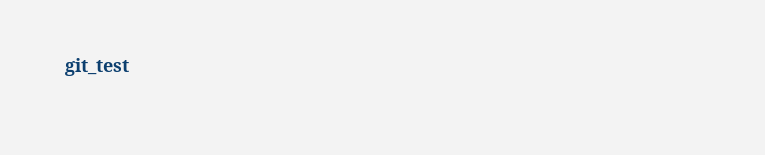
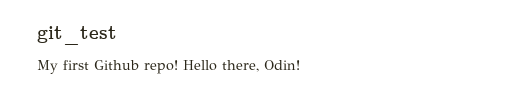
(129, 67) none -> [37,60,300,74] // My first Github repo! Hello there, Odin!

